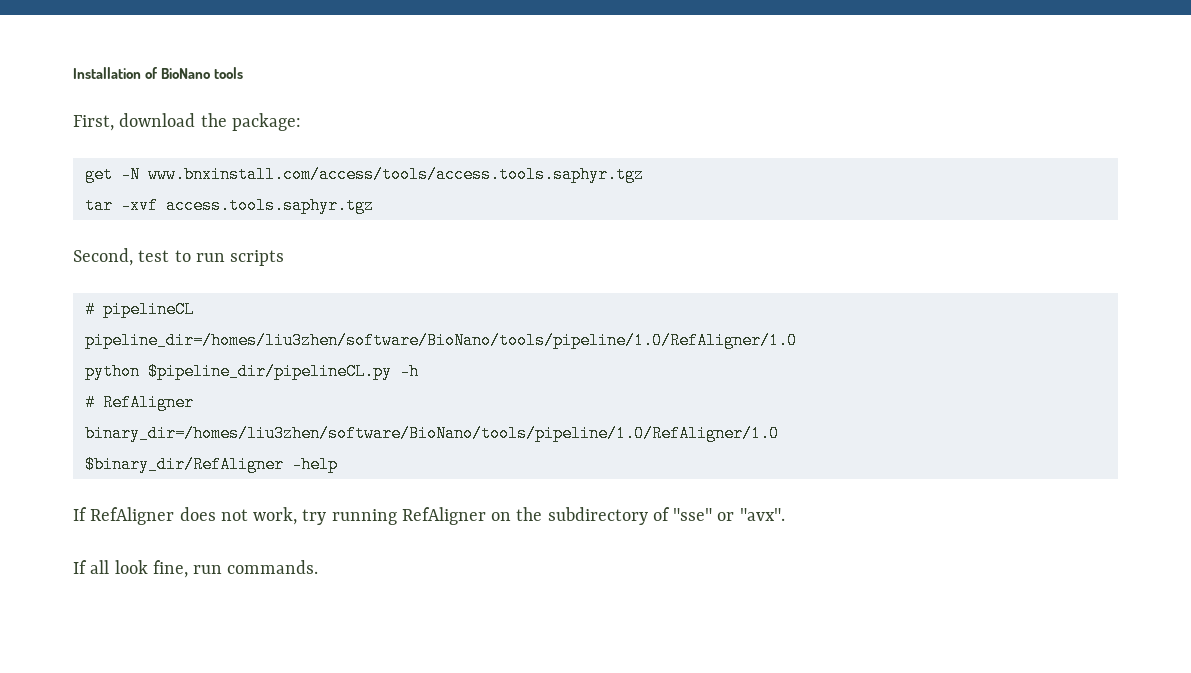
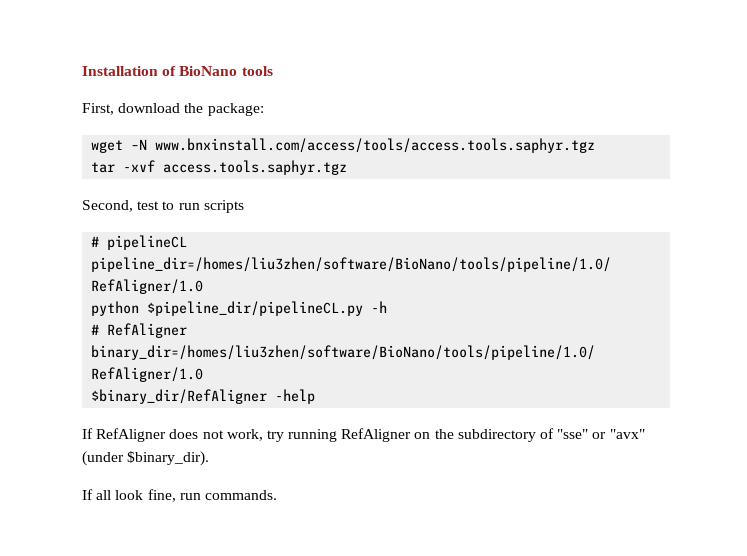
[84,166,113,183] get -> [91,140,124,153] wget
[739,508,785,521] "avx". -> [609,429,645,439] [82,451,210,466] "avx" (under $binary_dir).

